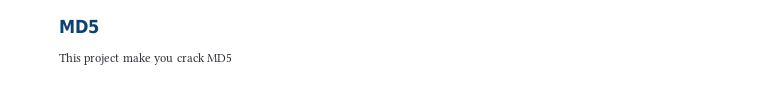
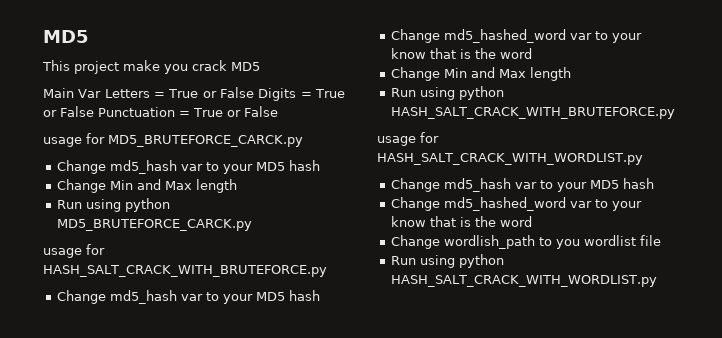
(232, 57) none -> [43,87,346,101] [43,106,278,117] [43,133,303,147] [56,160,320,174] [56,179,237,193] [56,198,170,212] [56,219,252,231] [43,244,105,258] [43,265,327,277] [56,290,320,304] [390,29,642,43] [390,48,532,59] [390,67,571,81] [390,86,504,100] [390,107,675,119] [377,132,439,146] [377,153,643,165] [390,178,654,192] [390,197,642,211] [390,216,532,227] [390,235,661,249] [390,254,504,268] [390,275,657,287] // Main Var Letters = True or False Digits = True or False Punctuation = True or False // usage for MD5_BRUTEFORCE_CARCK.py // Change md5_hash var to your MD5 hash // Change Min and Max length // Run using python MD5_BRUTEFORCE_CARCK.py // usage for HASH_SALT_CRACK_WITH_BRUTEFORCE.py // Change md5_hash var to your MD5 hash // Change md5_hashed_word var to your know that is the word // Change Min and Max length // Run using python HASH_SALT_CRACK_WITH_BRUTEFORCE.py // usage for HASH_SALT_CRACK_WITH_WORDLIST.py // Change md5_hash var to your MD5 hash // Change md5_hashed_word var to your know that is the word // Change wordlish_path to you wordlist file // Run using python HASH_SALT_CRACK_WITH_WORDLIST.py

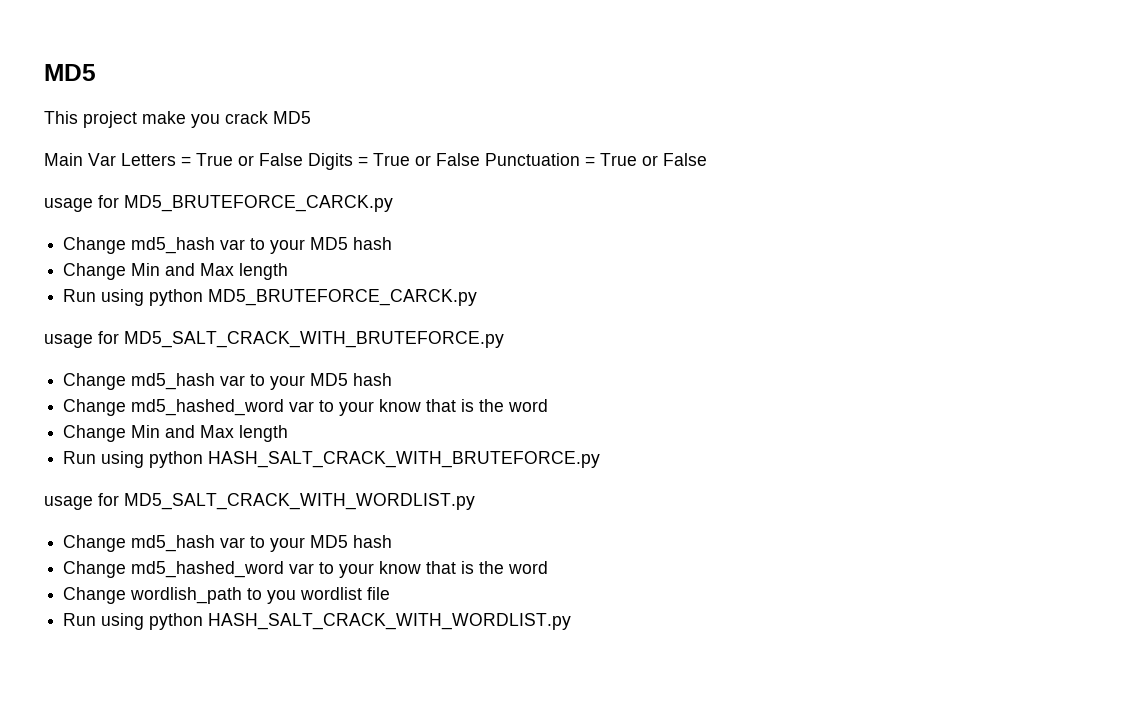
[43,265,327,277] HASH_SALT_CRACK_WITH_BRUTEFORCE.py -> [124,331,504,348] MD5_SALT_CRACK_WITH_BRUTEFORCE.py
[377,153,643,165] HASH_SALT_CRACK_WITH_WORDLIST.py -> [124,493,475,510] MD5_SALT_CRACK_WITH_WORDLIST.py

